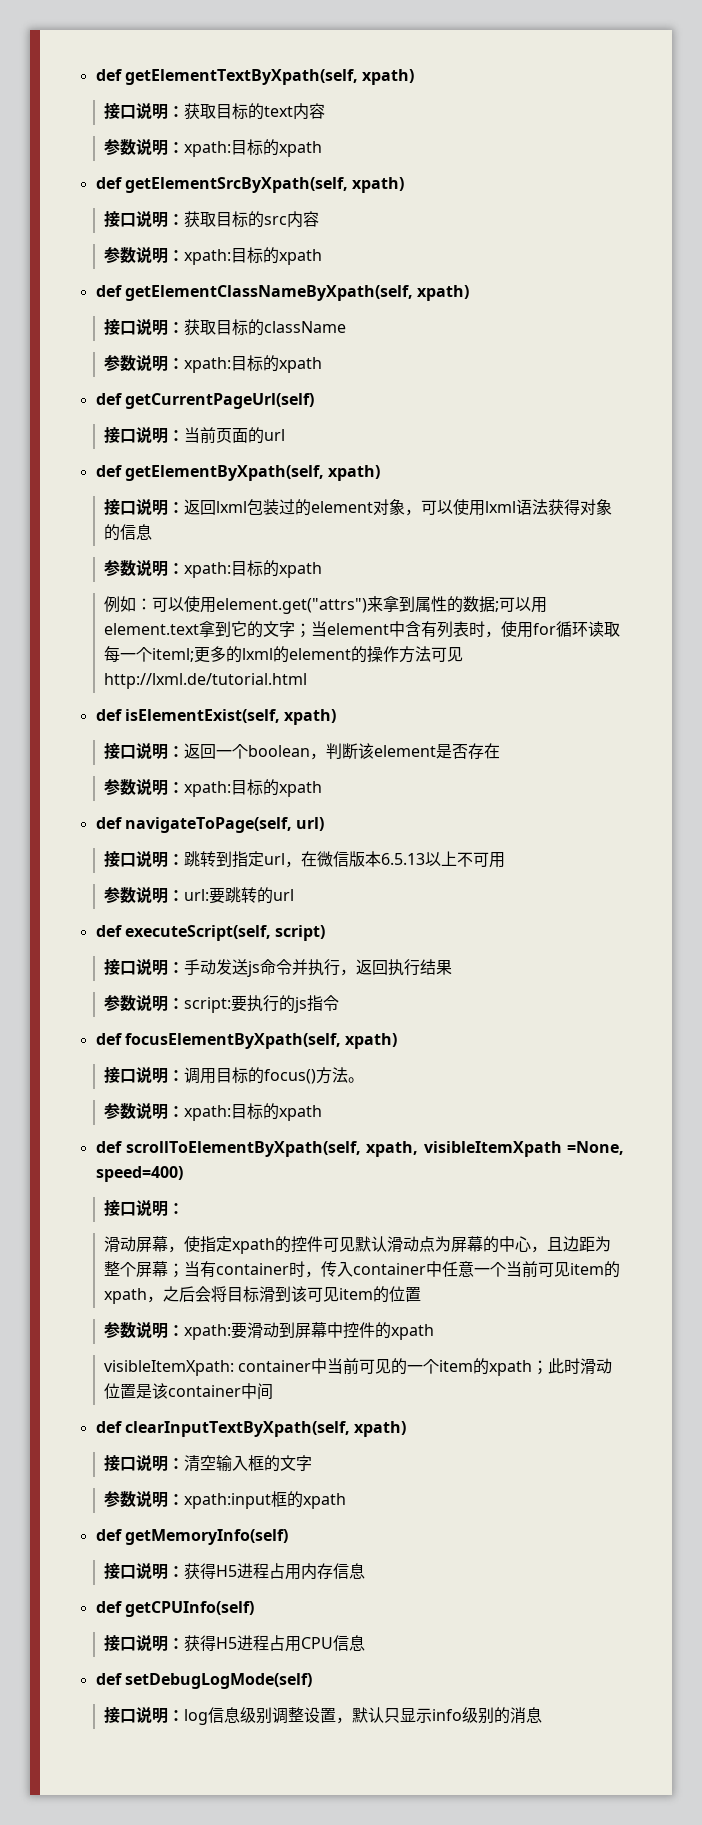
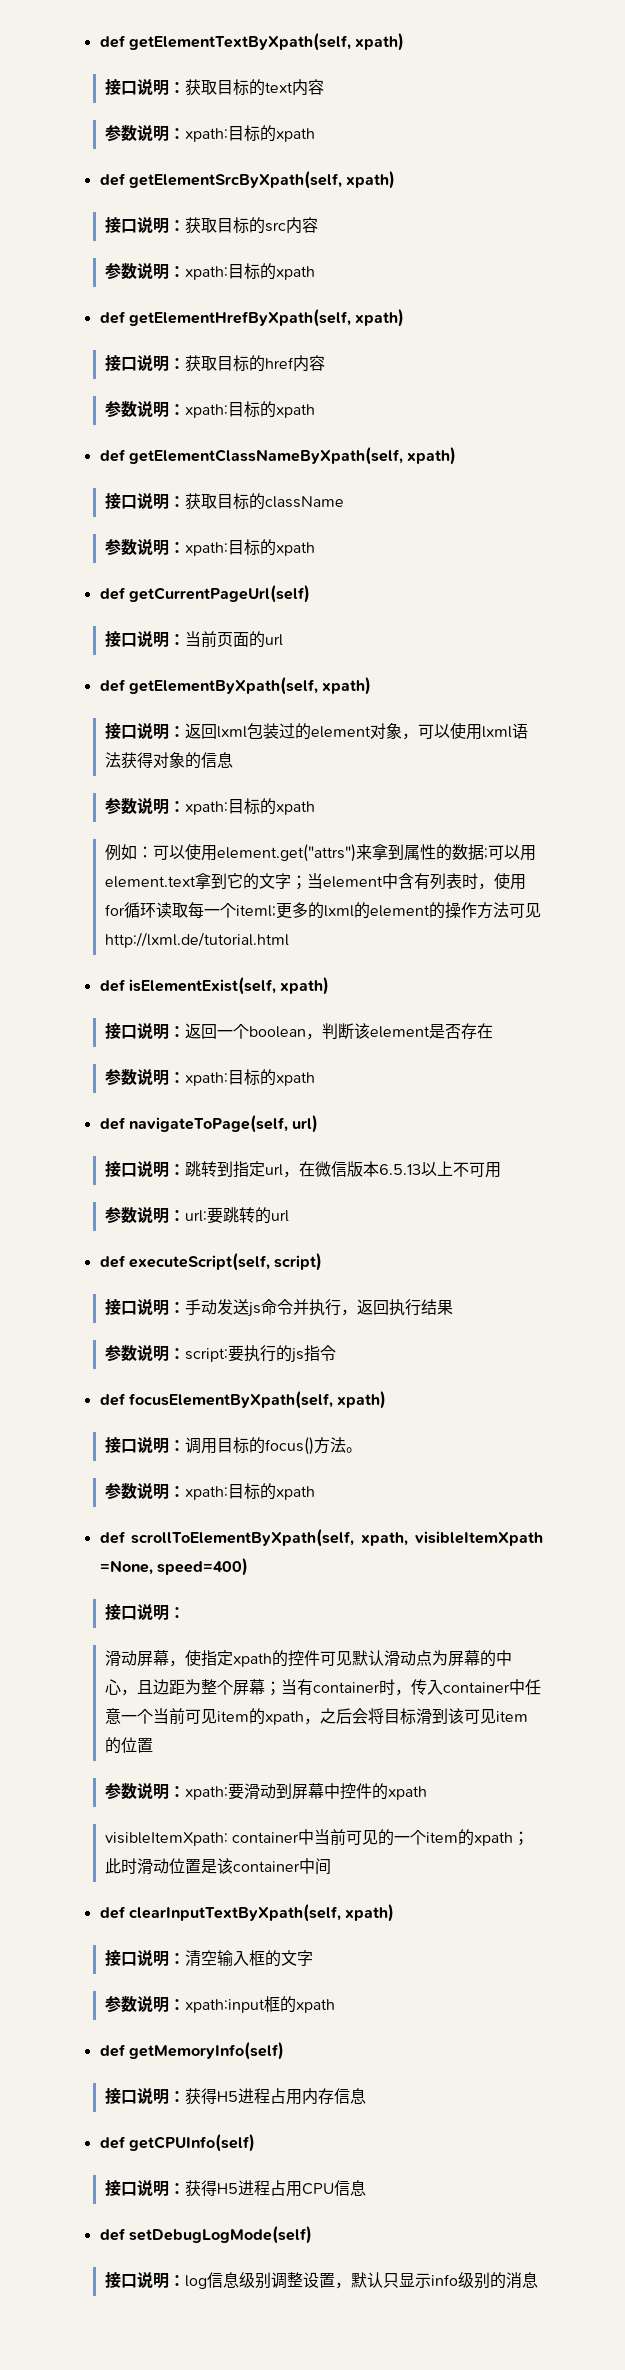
(322, 257) none -> [99,309,405,327] [104,355,325,372] [104,401,315,418] // def getElementHrefByXpath(self, xpath) // 接口说明：获取目标的href内容 // 参数说明：xpath:目标的xpath

